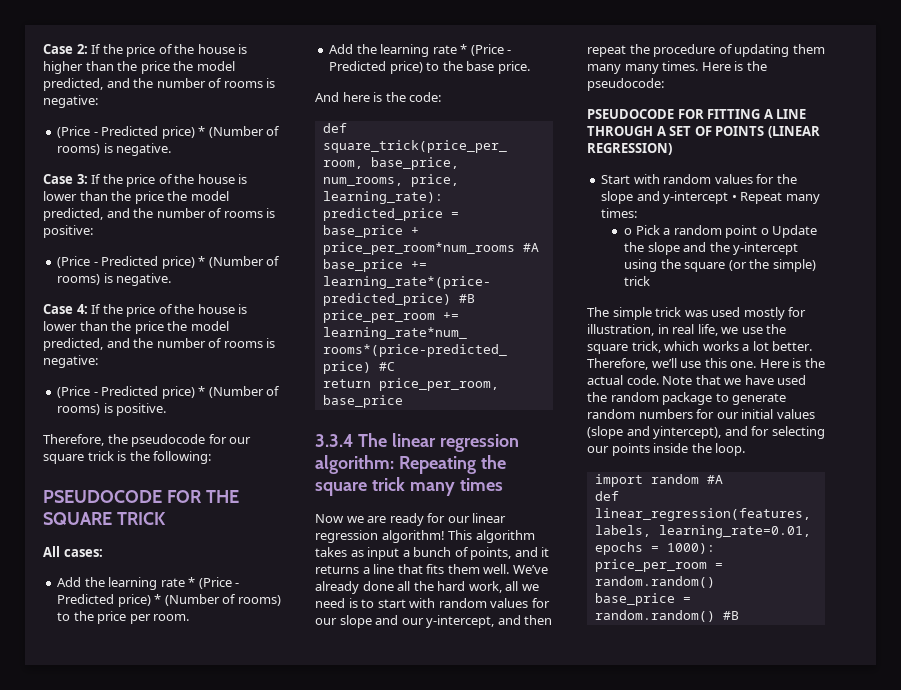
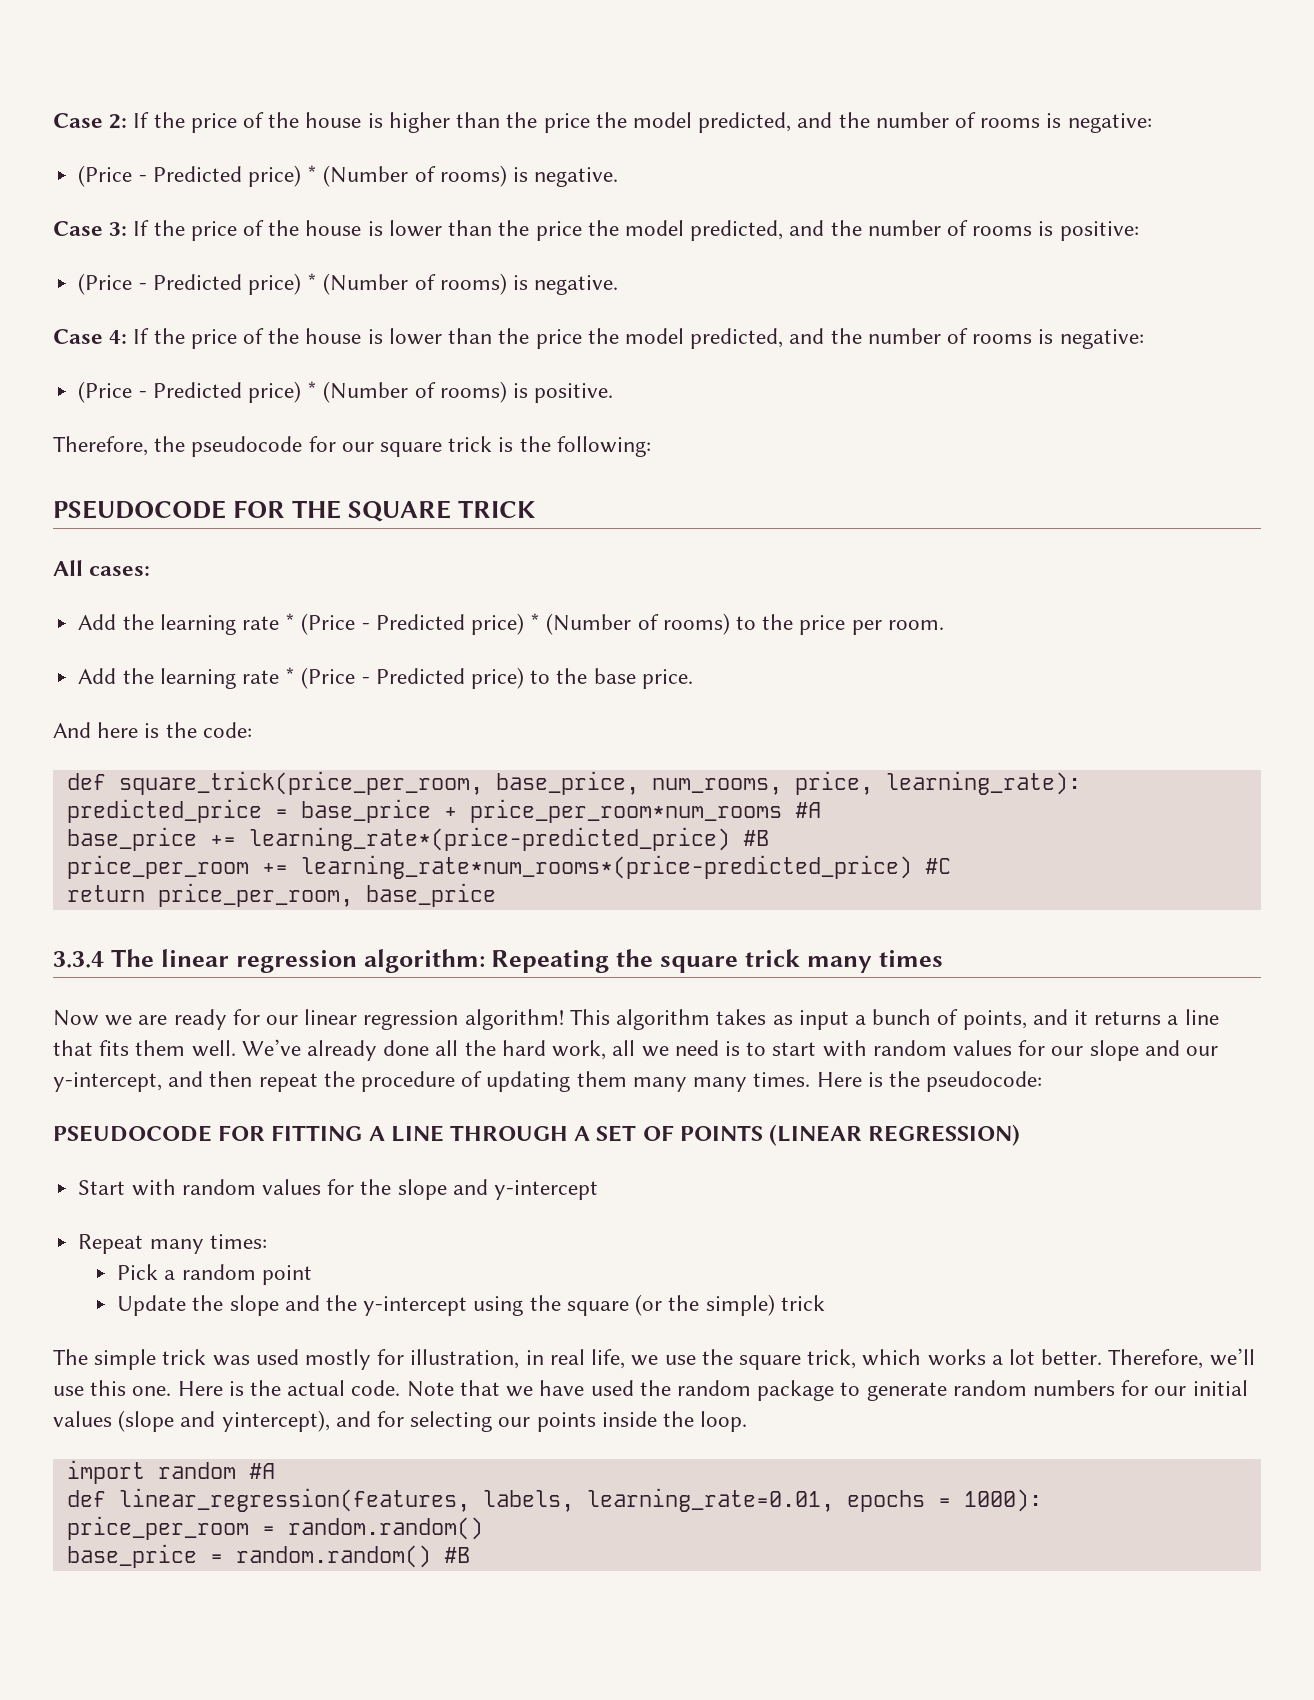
[731,195,737,201] • -> (598, 1190) //
[624,228,633,235] o -> (267, 1241) none
[760,228,769,235] o -> (312, 1275) //

